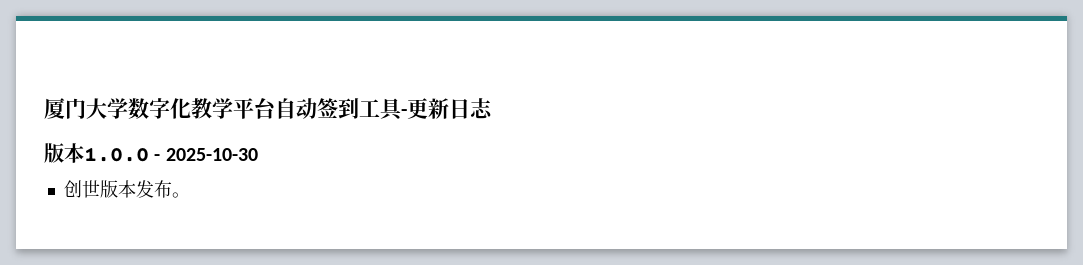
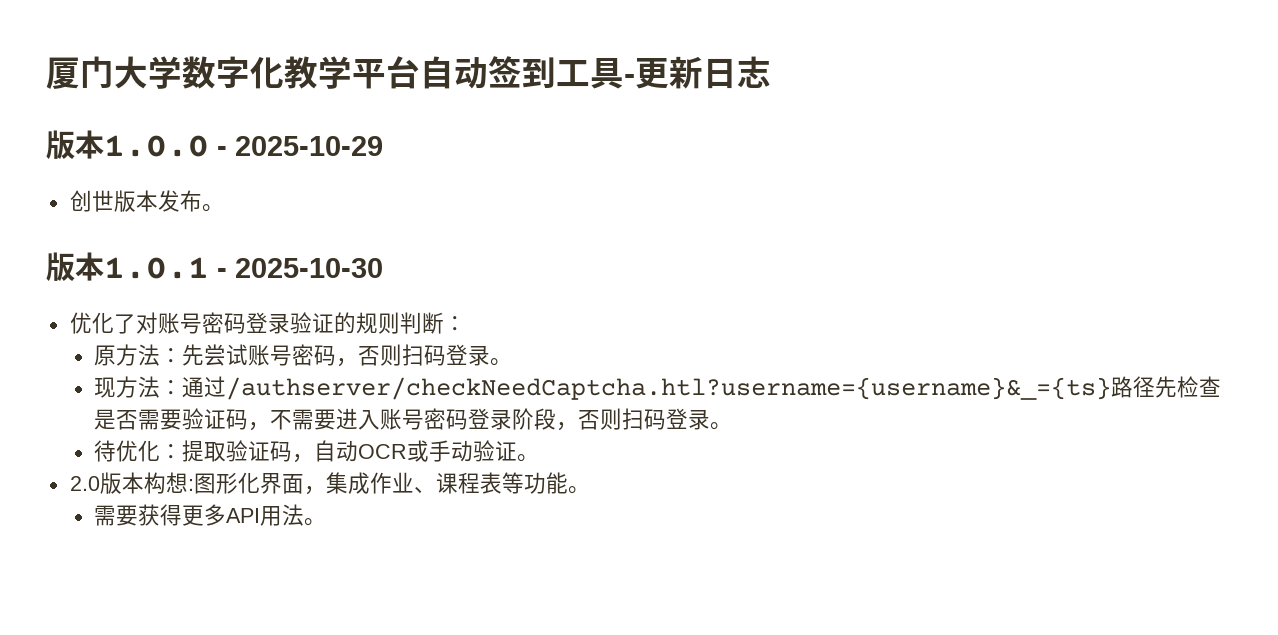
[165,148,258,161] 2025-10-30 -> [235,136,383,156] 2025-10-29
(190, 195) none -> [46,252,383,281] [69,312,466,334] [94,344,513,367] [94,376,1222,400] [94,408,733,431] [94,440,540,463] [69,472,590,495] [94,504,327,526] // 版本1.0.1 - 2025-10-30 // 优化了对账号密码登录验证的规则判断： // 原方法：先尝试账号密码，否则扫码登录。 // 现方法：通过/authserver/checkNeedCaptcha.htl?username={username}&_={ts}路径先检查是否需要验证码，不需要进入账号密码登录阶段，否则扫码登录。 // 待优化：提取验证码，自动OCR或手动验证。 // 2.0版本构想:图形化界面，集成作业、课程表等功能。 // 需要获得更多API用法。

